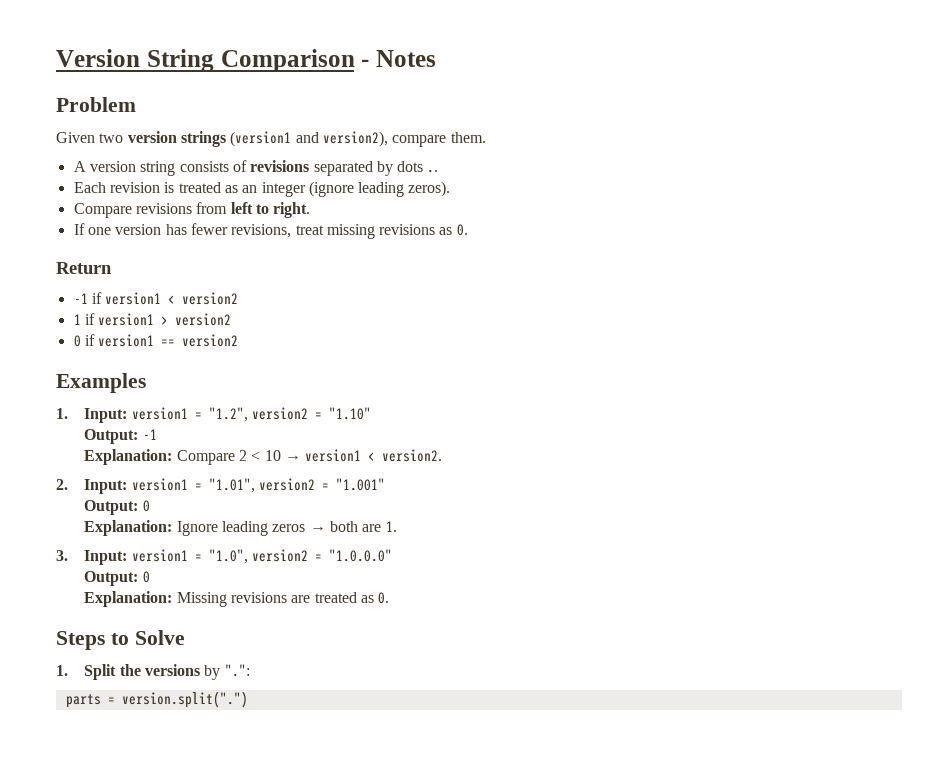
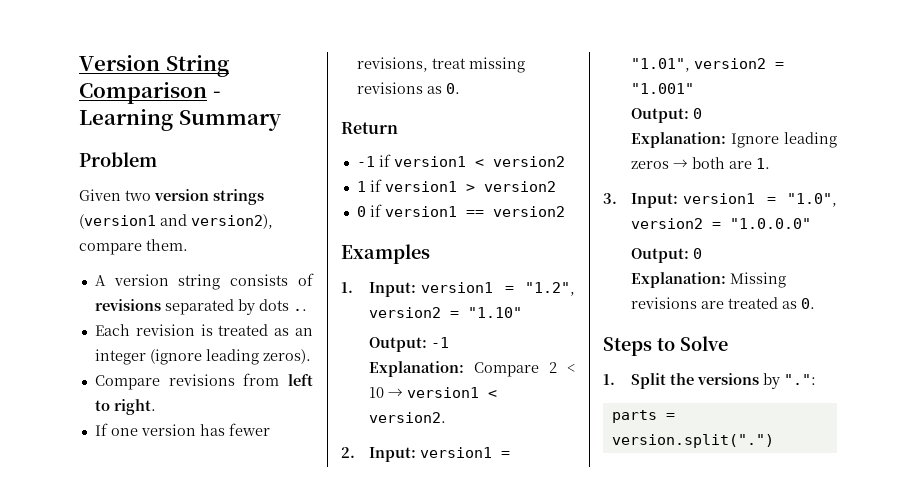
[376,50,436,67] Notes -> [79,109,281,131] Learning Summary

